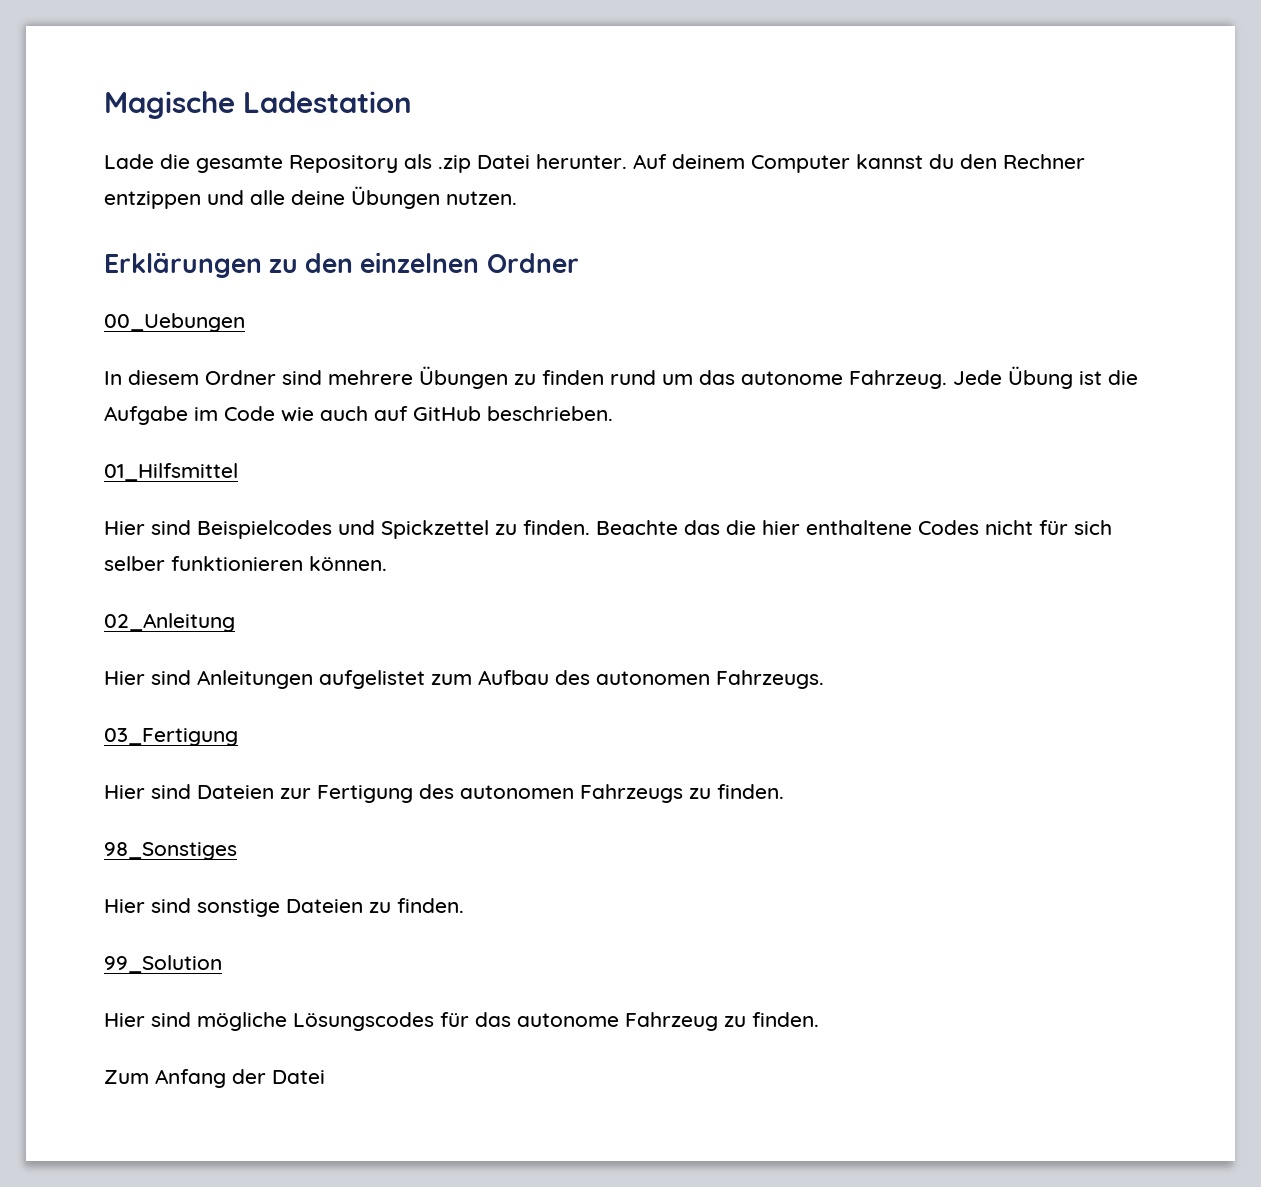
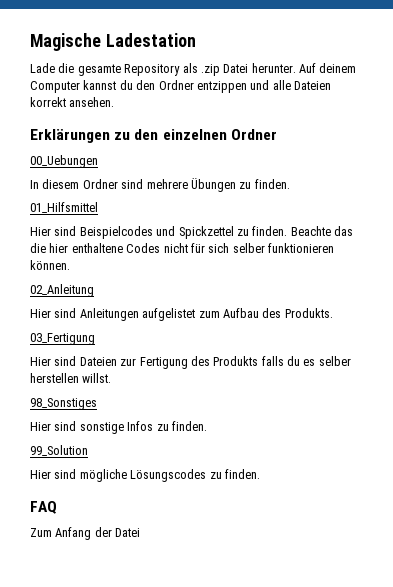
[1003,154,1085,169] Rechner -> [158,80,194,90] Ordner
[291,186,517,209] deine Übungen nutzen. -> [294,81,331,90] [30,97,115,107] Dateien korrekt ansehen.
[542,366,1138,389] [104,406,613,425] finden rund um das autonome Fahrzeug. Jede Übung ist die Aufgabe im Code wie auch auf GitHub beschrieben. -> [254,179,290,189] finden.
[596,670,824,689] autonomen Fahrzeugs. -> [284,308,333,318] Produkts.
[460,784,784,803] autonomen Fahrzeugs zu finden. -> [213,356,351,366] [30,373,112,383] Produkts falls du es selber herstellen willst.
[286,899,363,913] Dateien -> [127,421,154,431] Infos
[440,1012,819,1031] für das autonome Fahrzeug zu finden. -> [209,469,260,479] [30,501,57,514] zu finden. // FAQ

